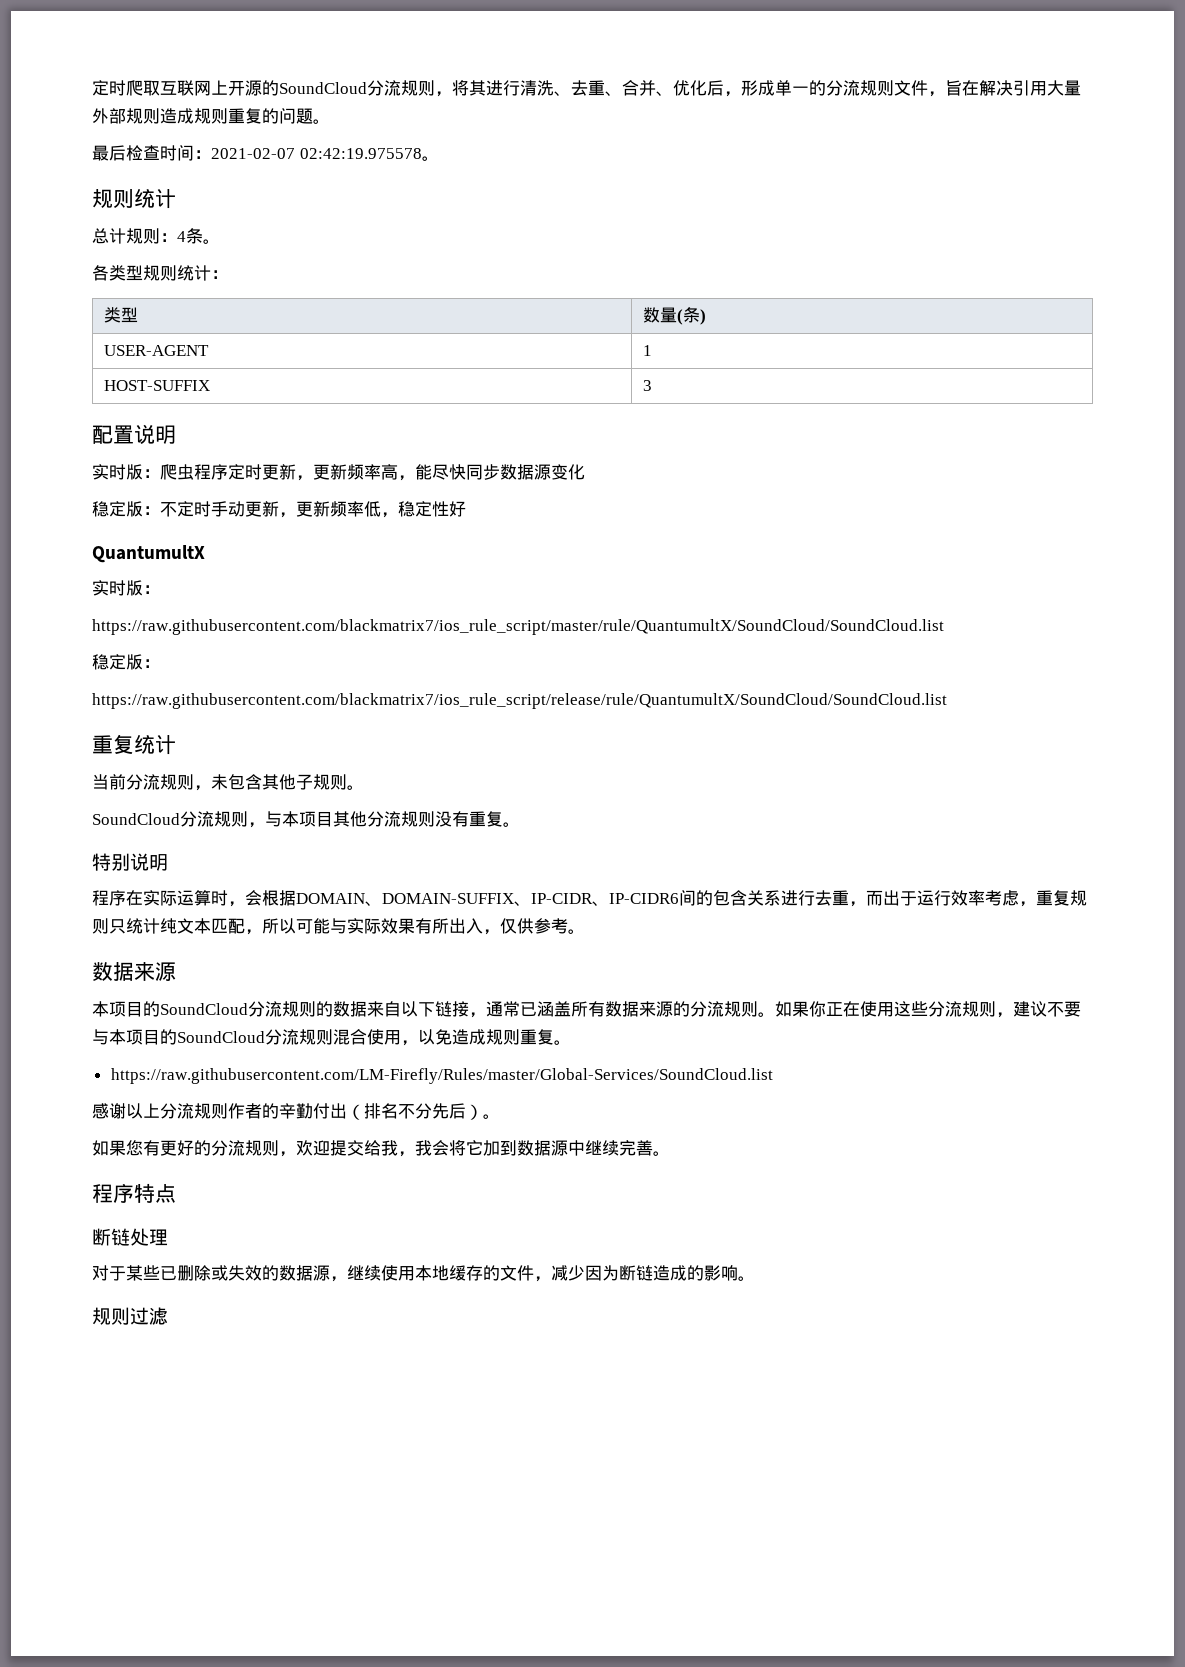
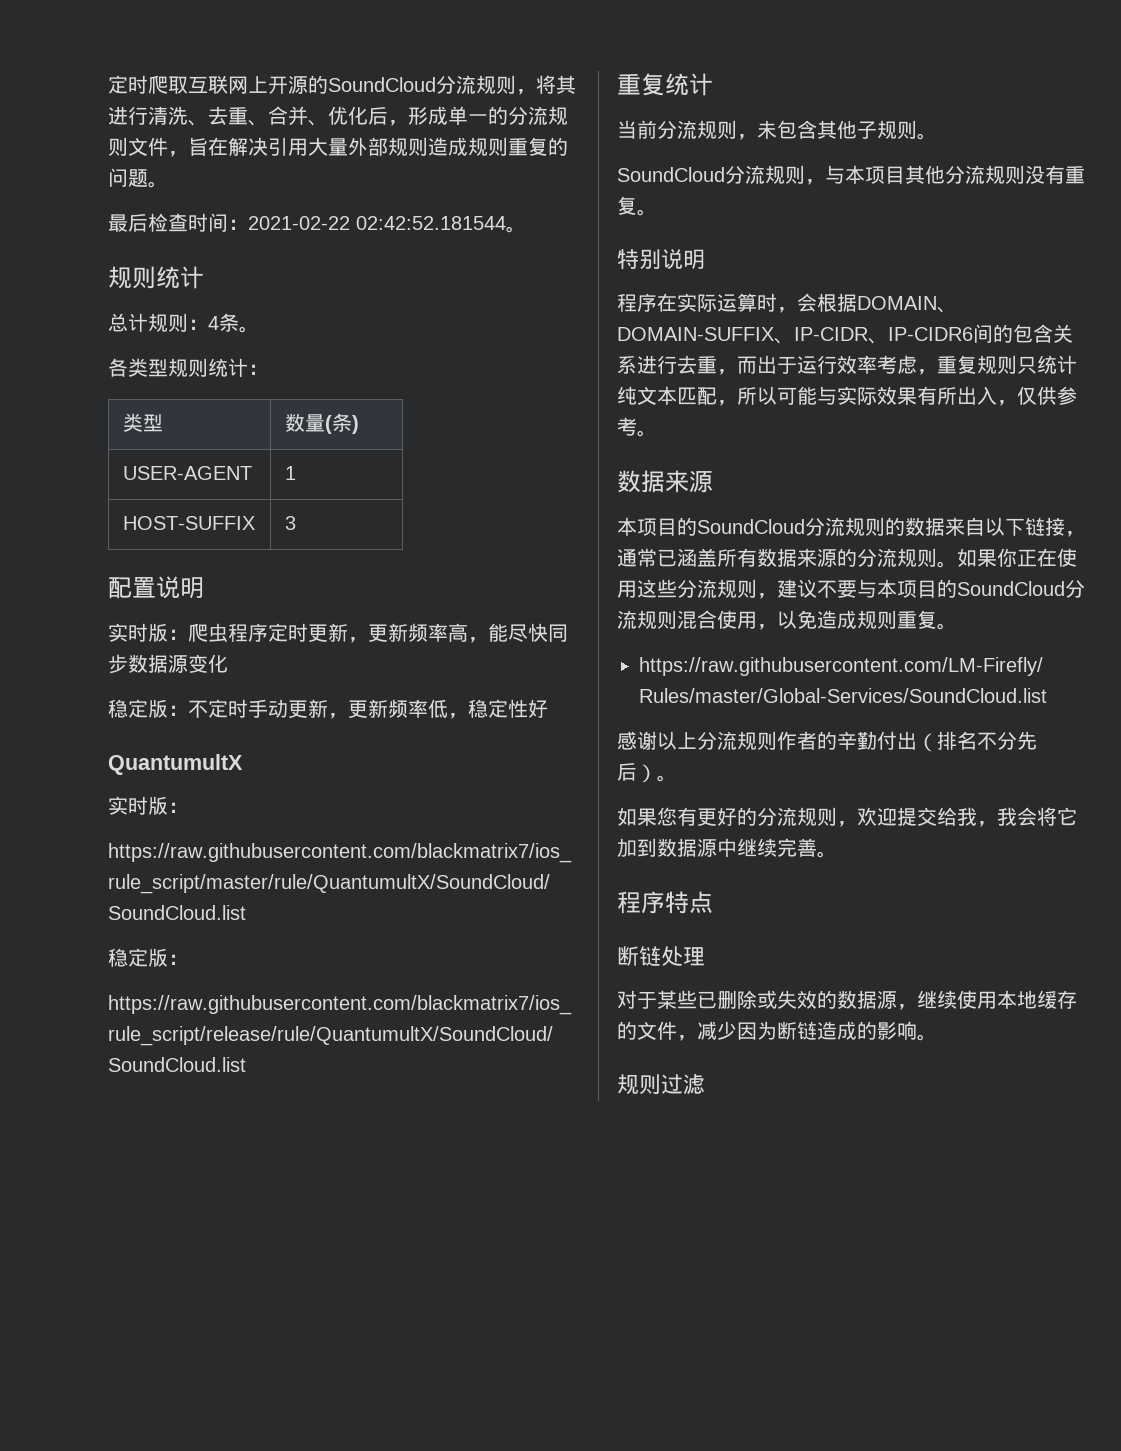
[211,148,422,159] 2021-02-07 02:42:19.975578 -> [248,216,506,230] 2021-02-22 02:42:52.181544

